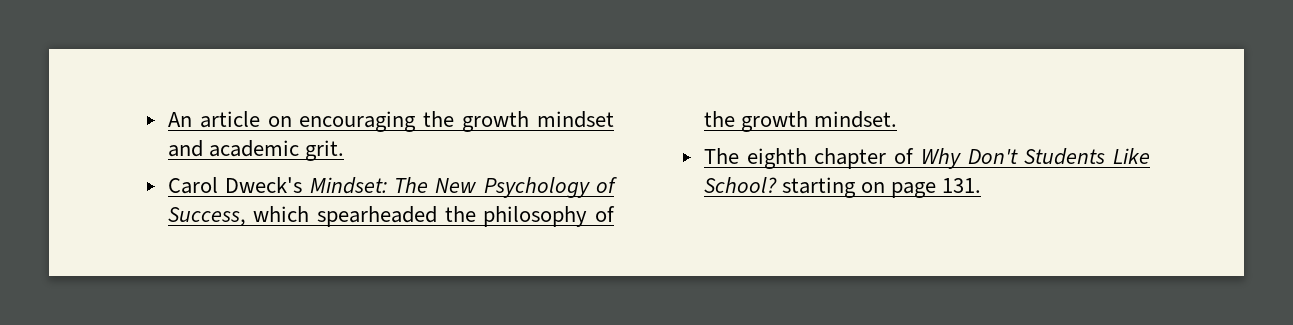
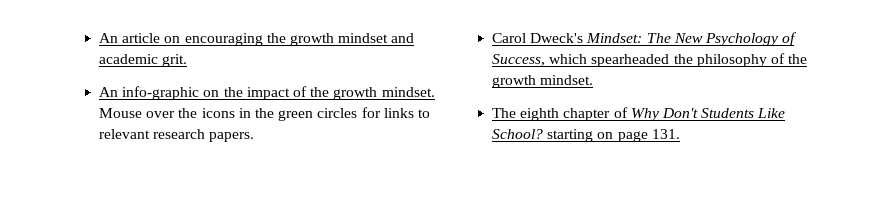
(344, 150) none -> [99,86,435,100] [99,107,430,121] [99,129,255,142] // An info-graphic on the impact of the growth mindset. Mouse over the icons in the green circles for links to relevant research papers.

